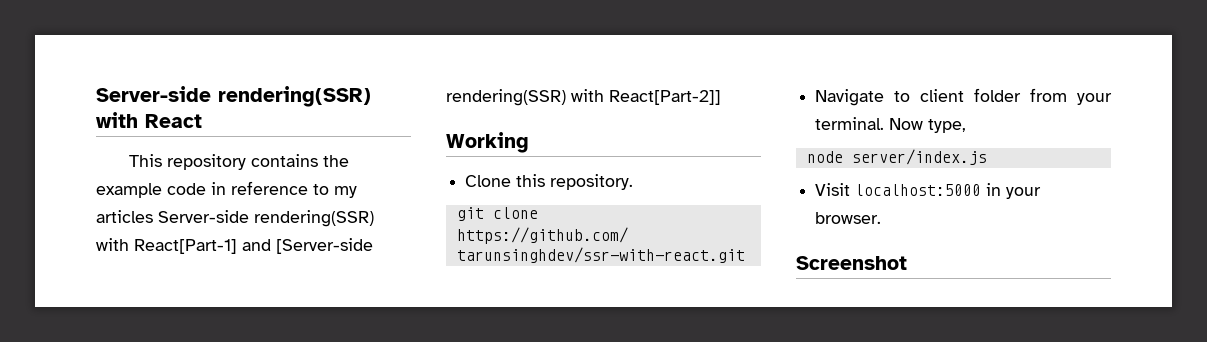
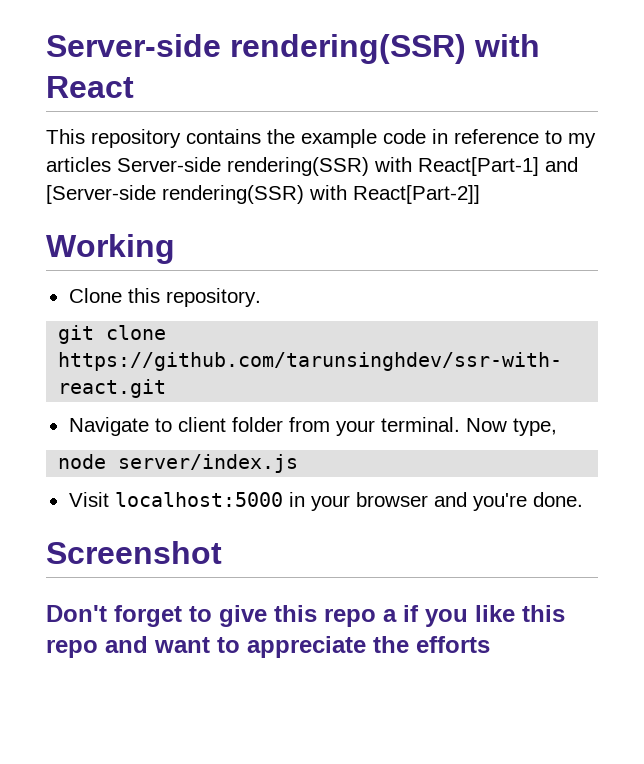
[815,212,882,224] [796,256,907,270] browser. // Screenshot -> [355,492,583,511] [46,541,222,564] [46,605,565,627] [46,636,490,658] browser and you're done. // Screenshot // Don't forget to give this repo a if you like this repo and want to appreciate the efforts

